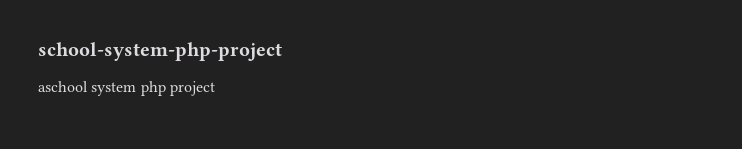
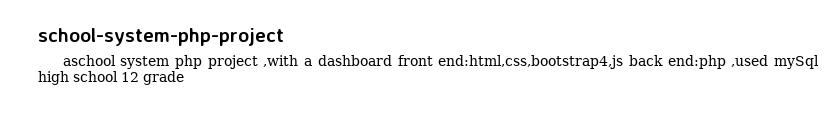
(215, 88) none -> [263,55,820,69] [38,71,184,85] ,with a dashboard front end:html,css,bootstrap4,js back end:php ,used mySql high school 12 grade

